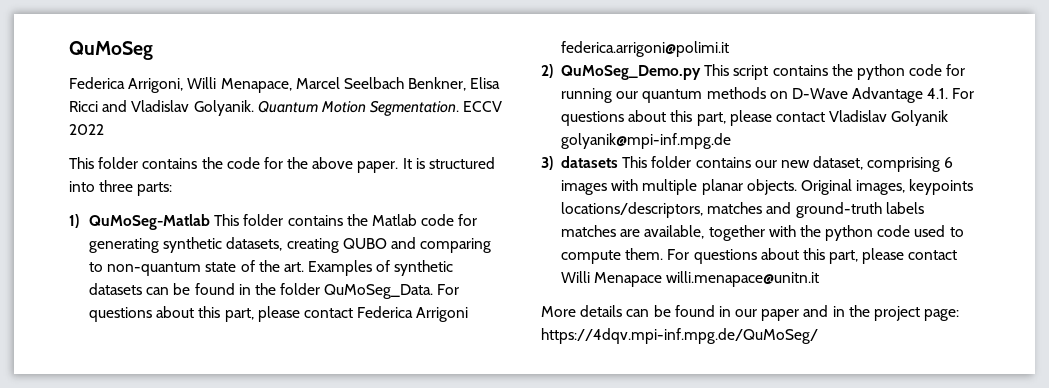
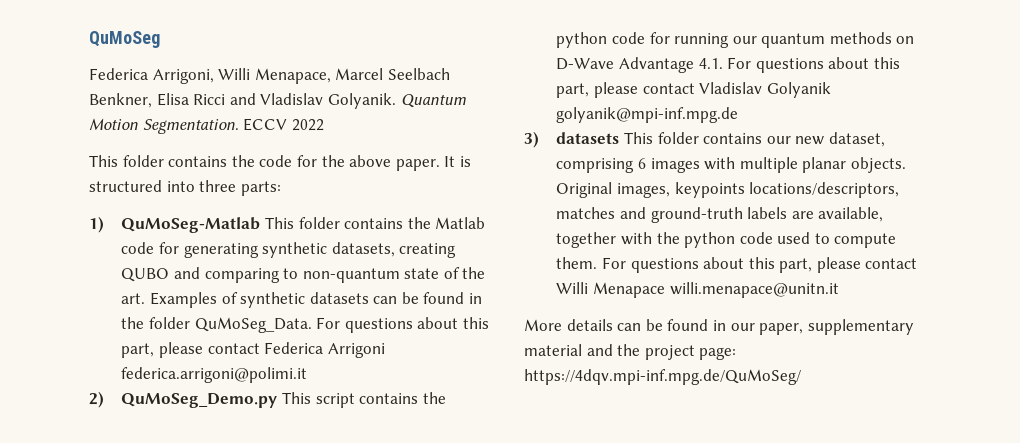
[561,225,617,237] matches -> (788, 213) none
[761,305,845,321] paper and in -> [759,319,914,335] [524,344,613,356] paper, supplementary material and

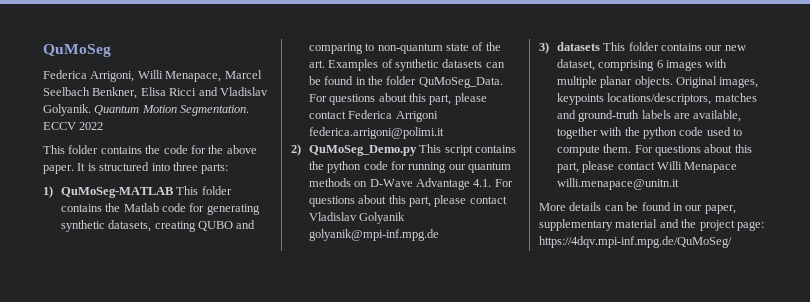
[121,217,261,233] QuMoSeg-Matlab -> [60,187,173,198] QuMoSeg-MATLAB

